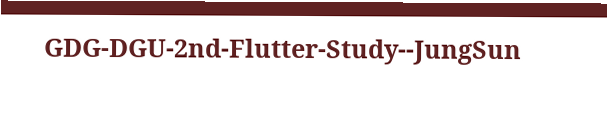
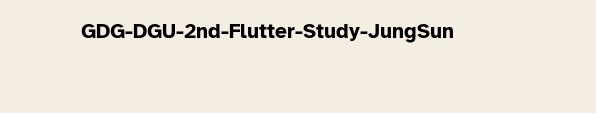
[43,37,522,66] GDG-DGU-2nd-Flutter-Study--JungSun -> [81,24,454,43] GDG-DGU-2nd-Flutter-Study-JungSun

